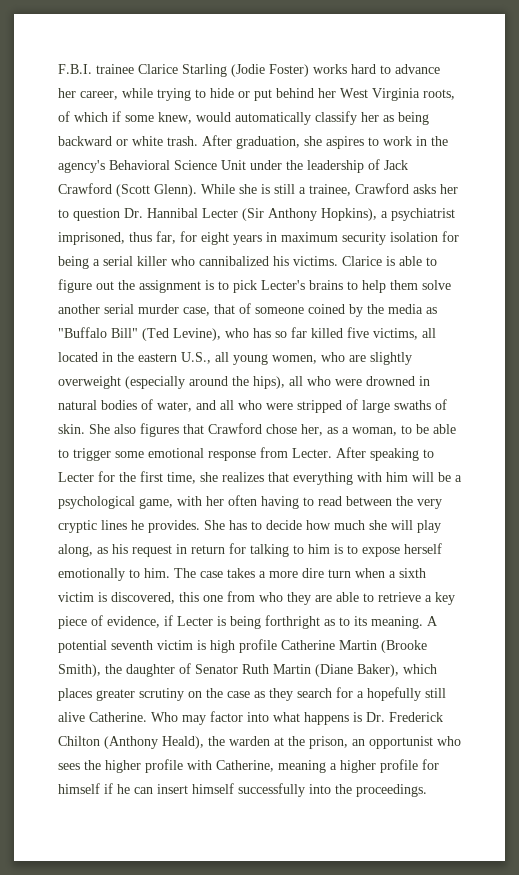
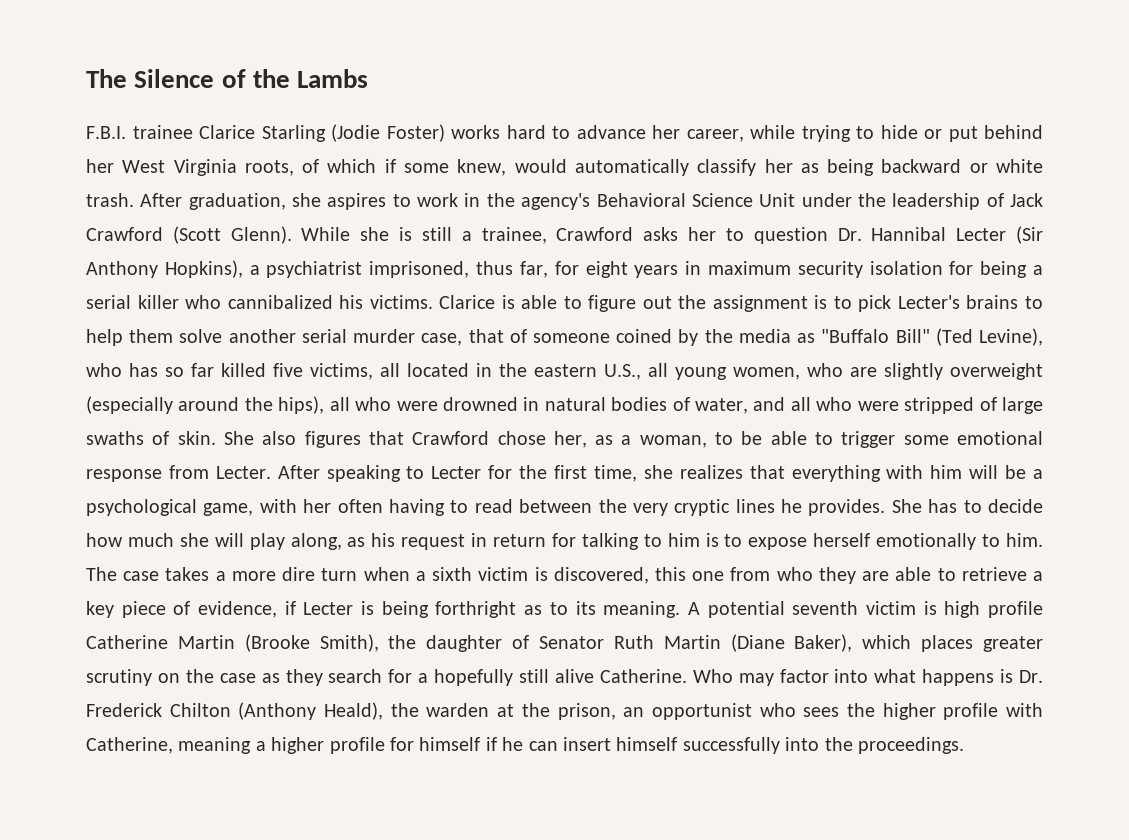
(58, 69) none -> [86,69,369,88] The Silence of the Lambs //

